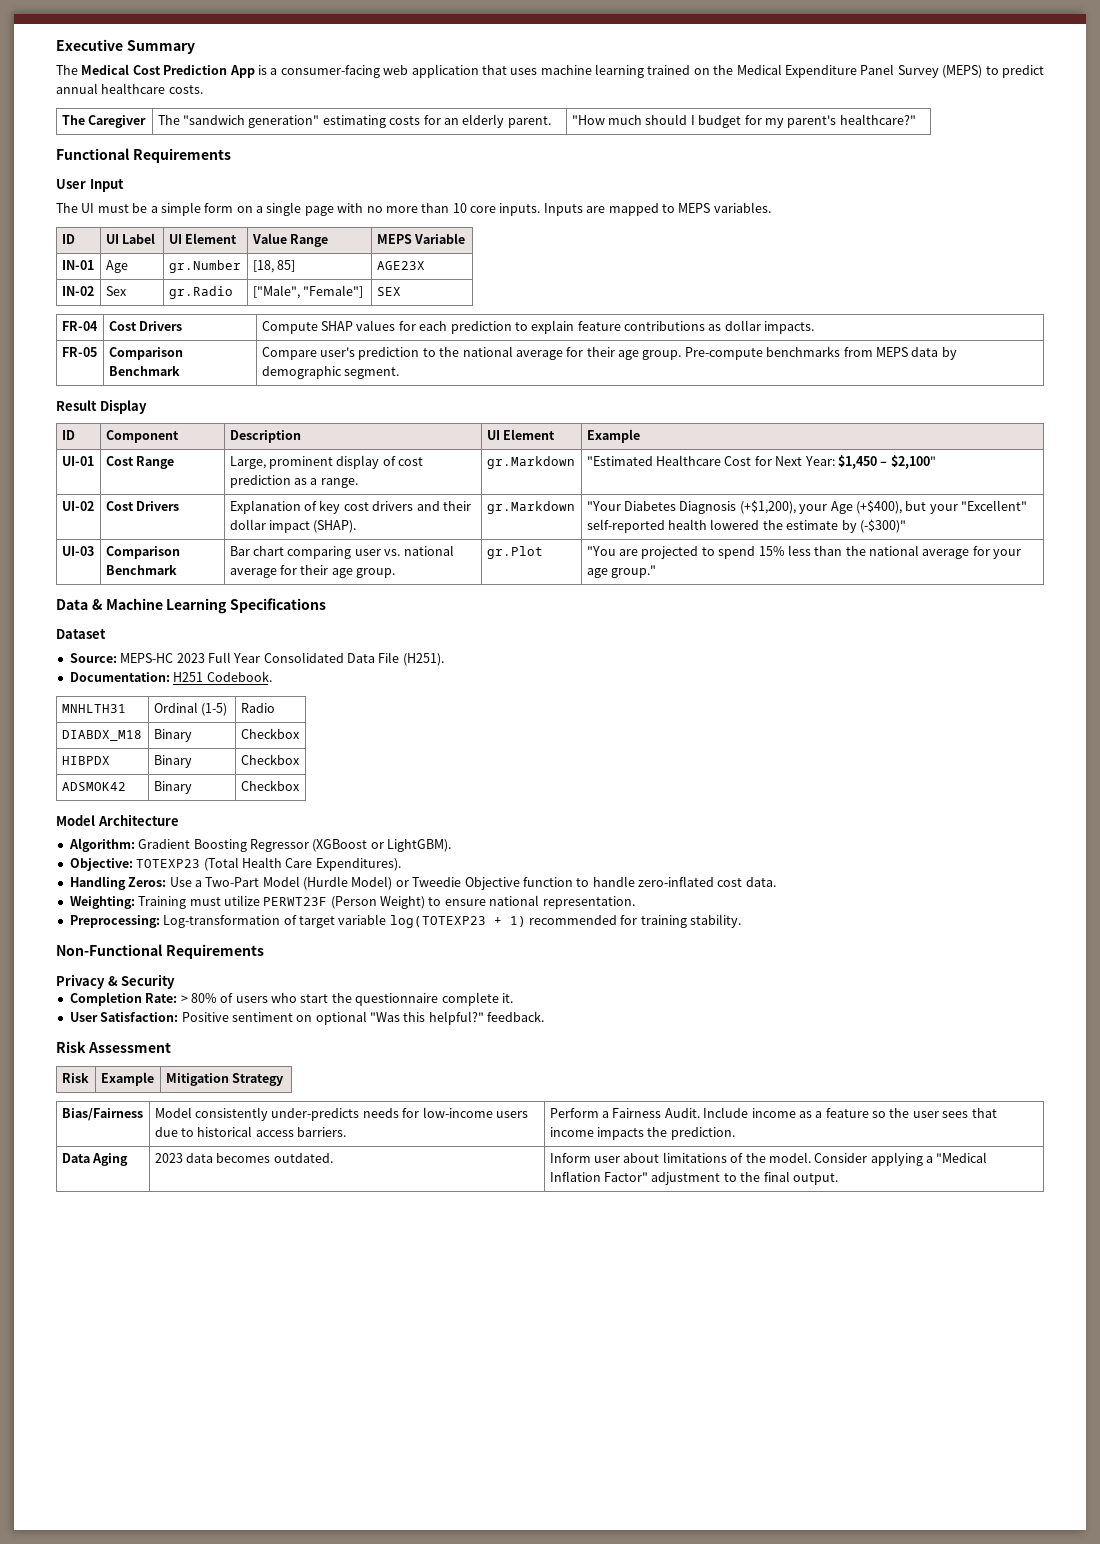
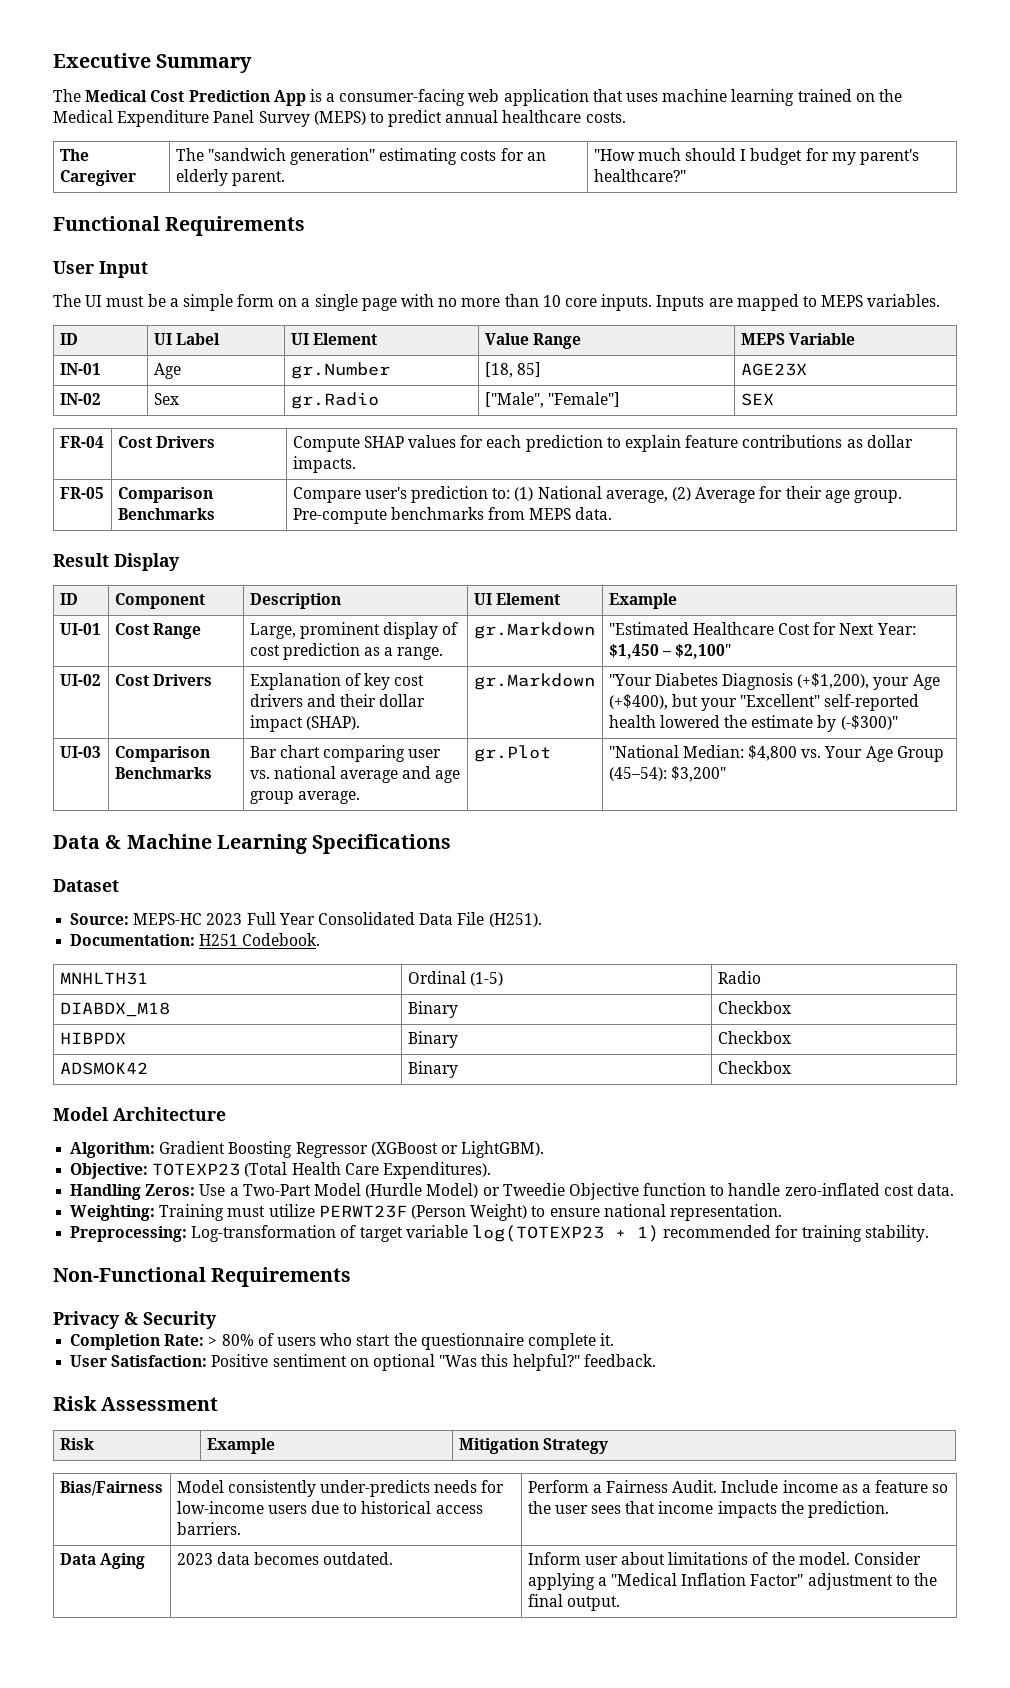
[108,366,180,376] Benchmark -> [117,508,215,520] Benchmarks
[422,346,563,360] to the national average -> [492,486,756,503] to: (1) National average, (2) Average
[911,347,957,360] [261,366,400,379] data by demographic segment. -> [575,507,613,520] data.
[105,565,177,575] Benchmark -> [114,767,212,779] Benchmarks
[280,565,396,578] [486,546,543,559] [586,545,1022,559] [586,565,657,578] for their age group. | gr.Plot | "You are projected to spend 15% less than the national average for your age group." -> [402,766,461,783] [249,791,360,804] [473,745,551,762] [608,745,944,762] [608,766,726,782] and age group average. | gr.Plot | "National Median: $4,800 vs. Your Age Group (45–54): $3,200"

